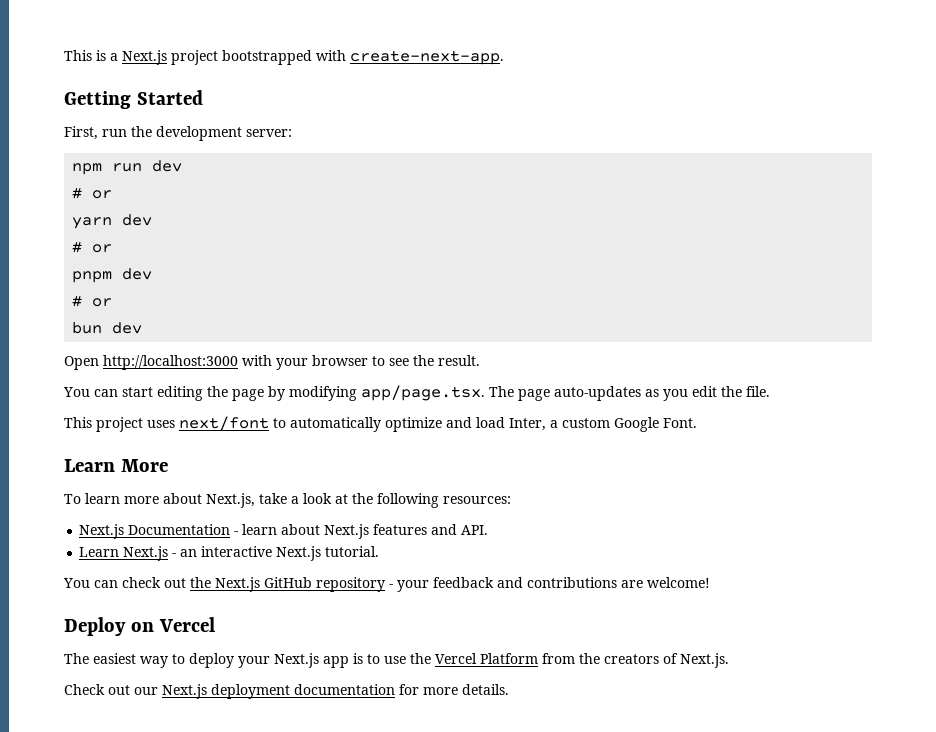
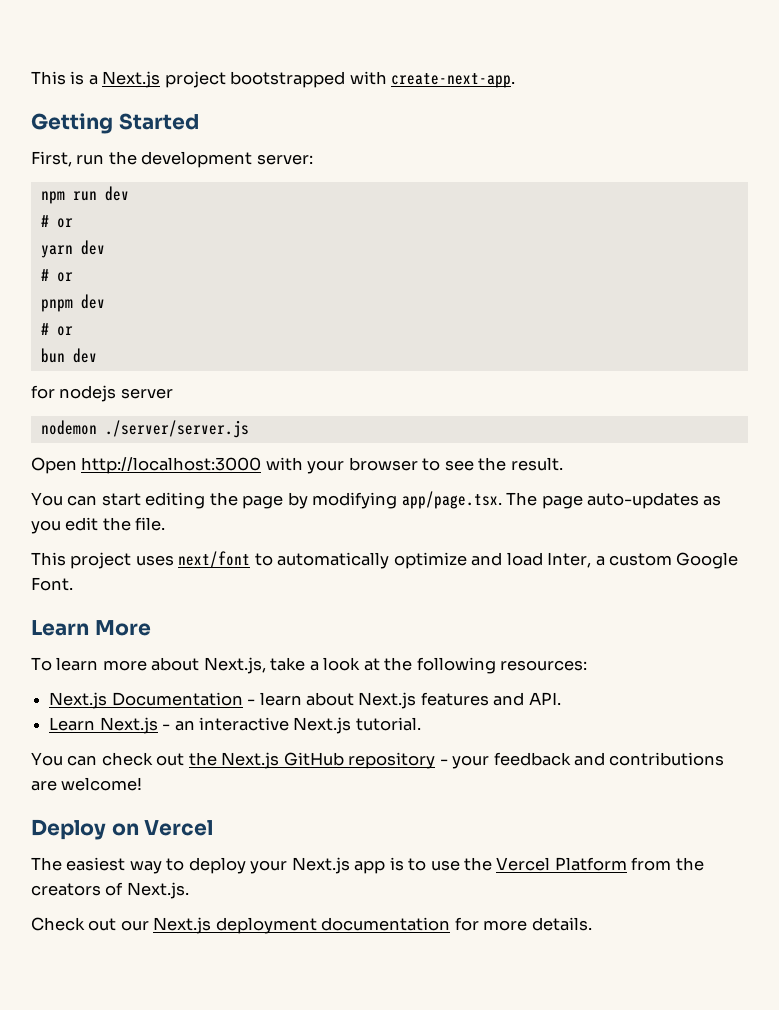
(143, 328) none -> [31,385,173,402] [40,420,249,438] // for nodejs server // nodemon ./server/server.js

